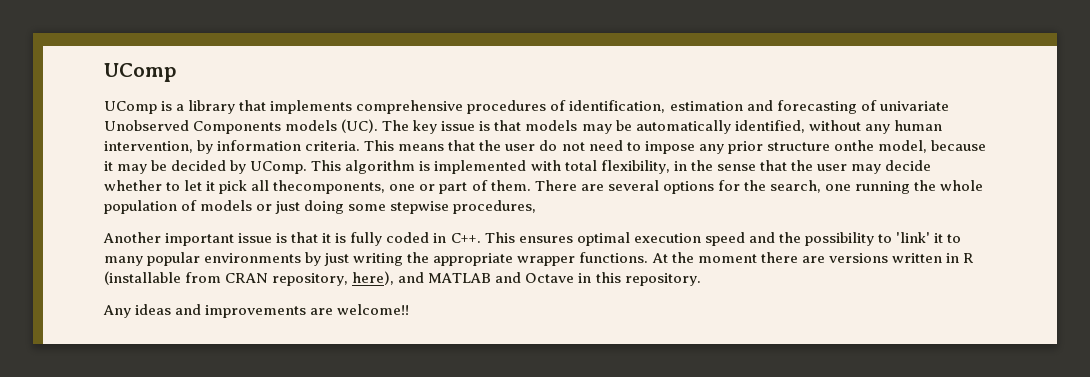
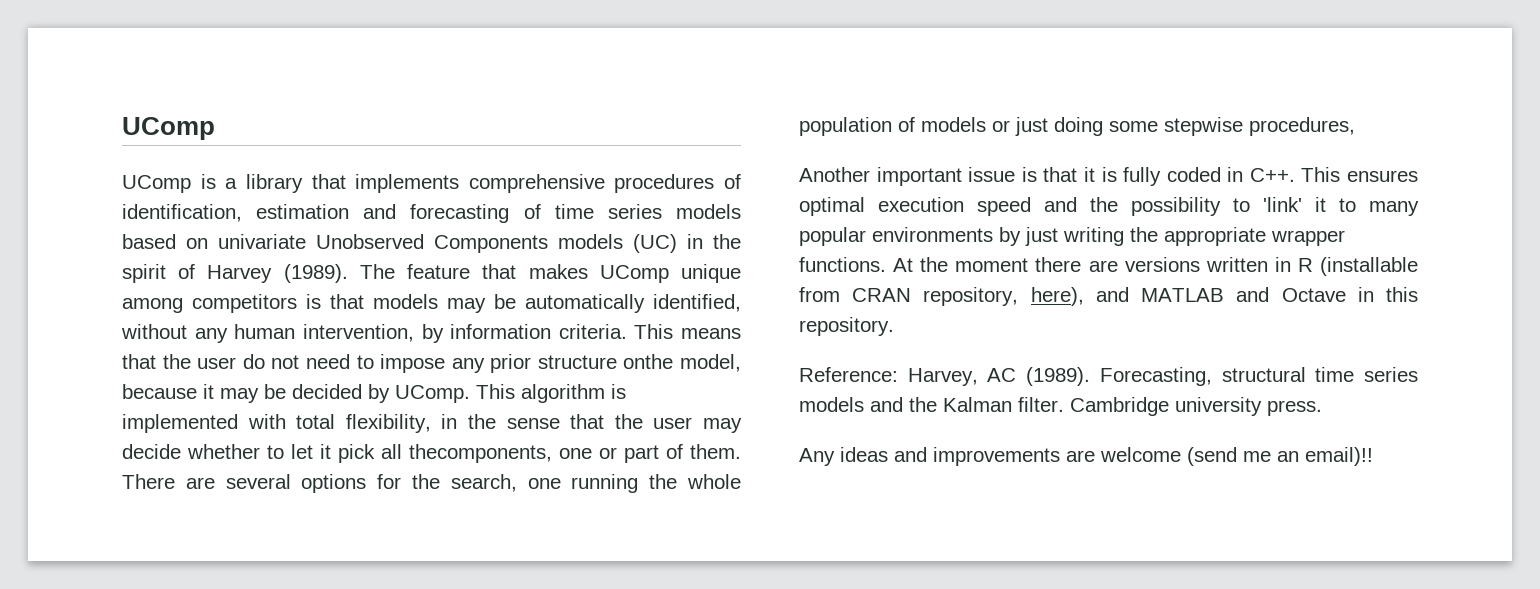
[879,101,949,111] [104,119,476,134] univariate Unobserved Components models (UC). The key issue -> [554,204,741,219] [122,234,741,253] [122,264,741,283] [122,294,297,313] time series models based on univariate Unobserved Components models (UC) in the spirit of Harvey (1989). The feature that makes UComp unique among competitors
(701, 279) none -> [799,367,1418,386] [799,397,1322,416] // Reference: Harvey, AC (1989). Forecasting, structural time series models and the Kalman filter. Cambridge university press.
[337,304,410,315] welcome!! -> [1100,447,1373,466] welcome (send me an email)!!

